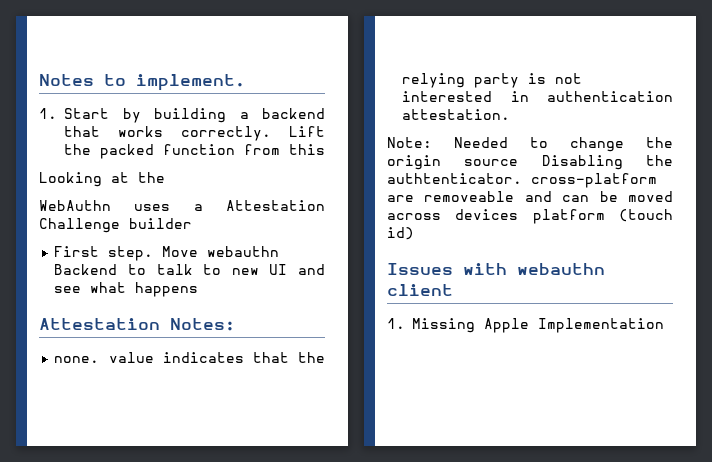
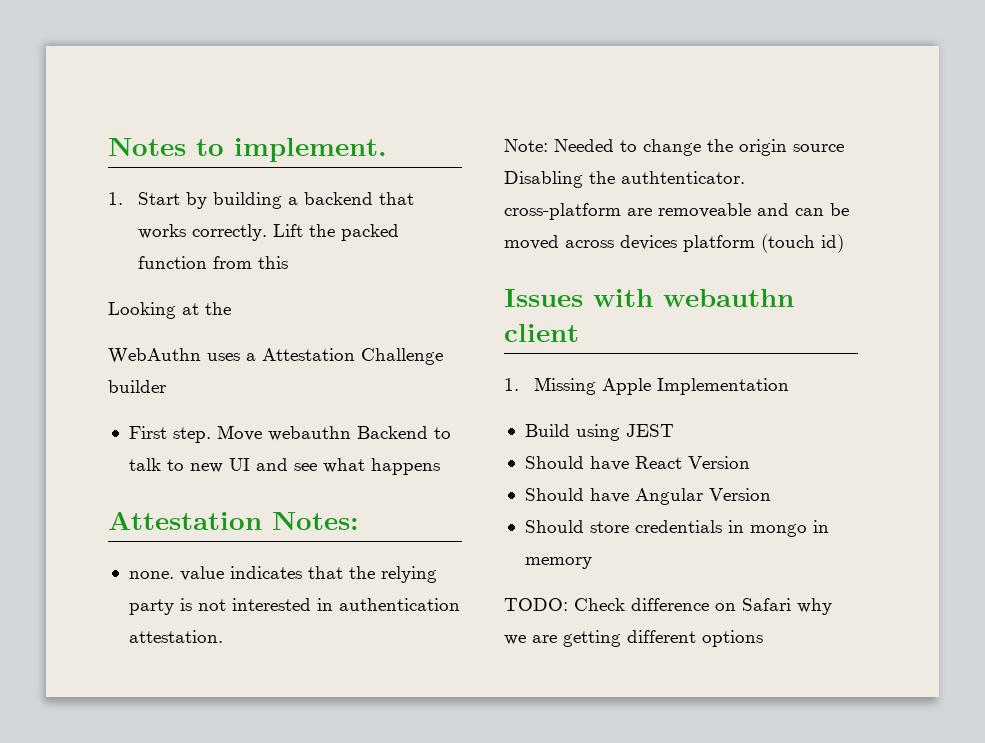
(664, 325) none -> [524,424,674,441] [524,456,750,471] [524,488,771,505] [524,520,829,537] [524,557,592,569] [504,598,832,615] [504,630,763,647] // Build using JEST // Should have React Version // Should have Angular Version // Should store credentials in mongo in memory // TODO: Check difference on Safari why we are getting different options

